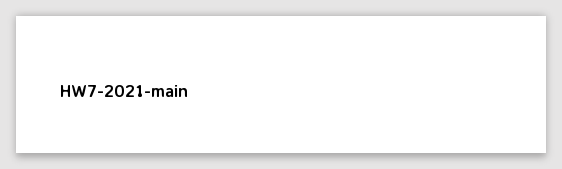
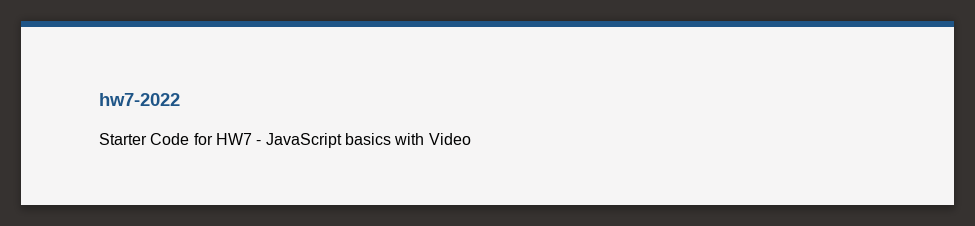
[60,85,188,97] HW7-2021-main -> [99,93,180,106] [99,133,471,148] hw7-2022 // Starter Code for HW7 - JavaScript basics with Video

